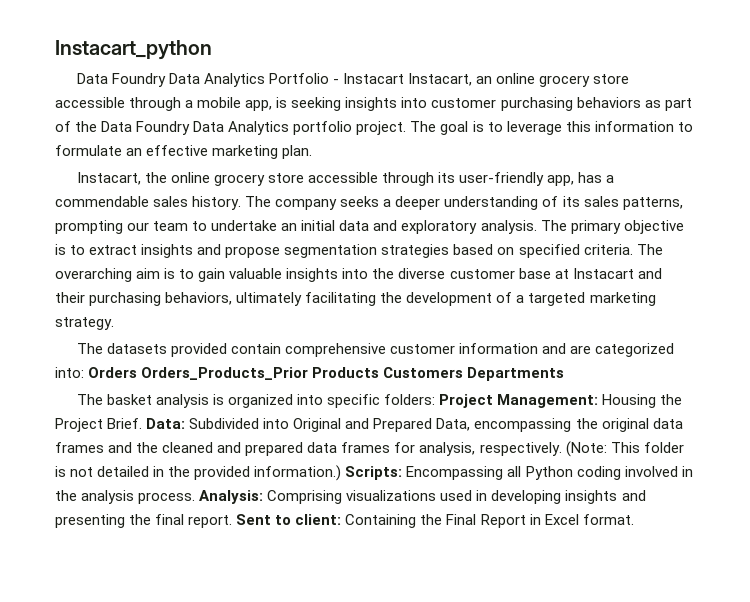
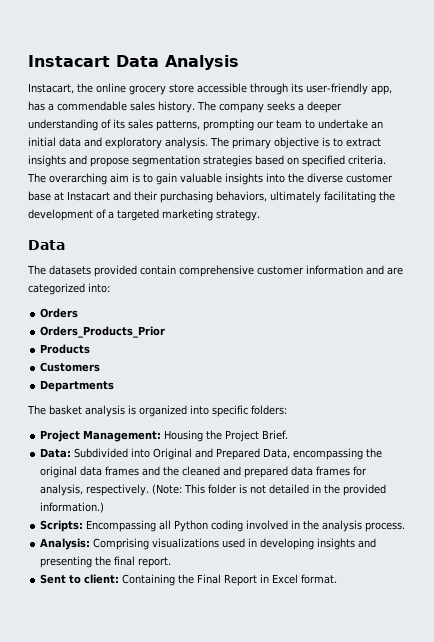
[55,40,212,60] [76,73,630,87] [55,97,692,111] [55,121,693,135] [55,145,313,159] Instacart_python // Data Foundry Data Analytics Portfolio - Instacart Instacart, an online grocery store accessible through a mobile app, is seeking insights into customer purchasing behaviors as part of the Data Foundry Data Analytics portfolio project. The goal is to leverage this information to formulate an effective marketing plan. -> [28,55,239,70] Instacart Data Analysis
(114, 323) none -> [28,240,65,250] // Data
(84, 372) none -> (110, 288) //
(138, 372) none -> (79, 313) //
(309, 373) none -> (166, 332) //
(380, 372) none -> (91, 349) //
(464, 372) none -> (101, 367) //
(436, 399) none -> (287, 410) //
(143, 423) none -> (289, 435) //
(342, 473) none -> (105, 507) //
(196, 498) none -> (406, 527) //
(233, 521) none -> (172, 562) //

